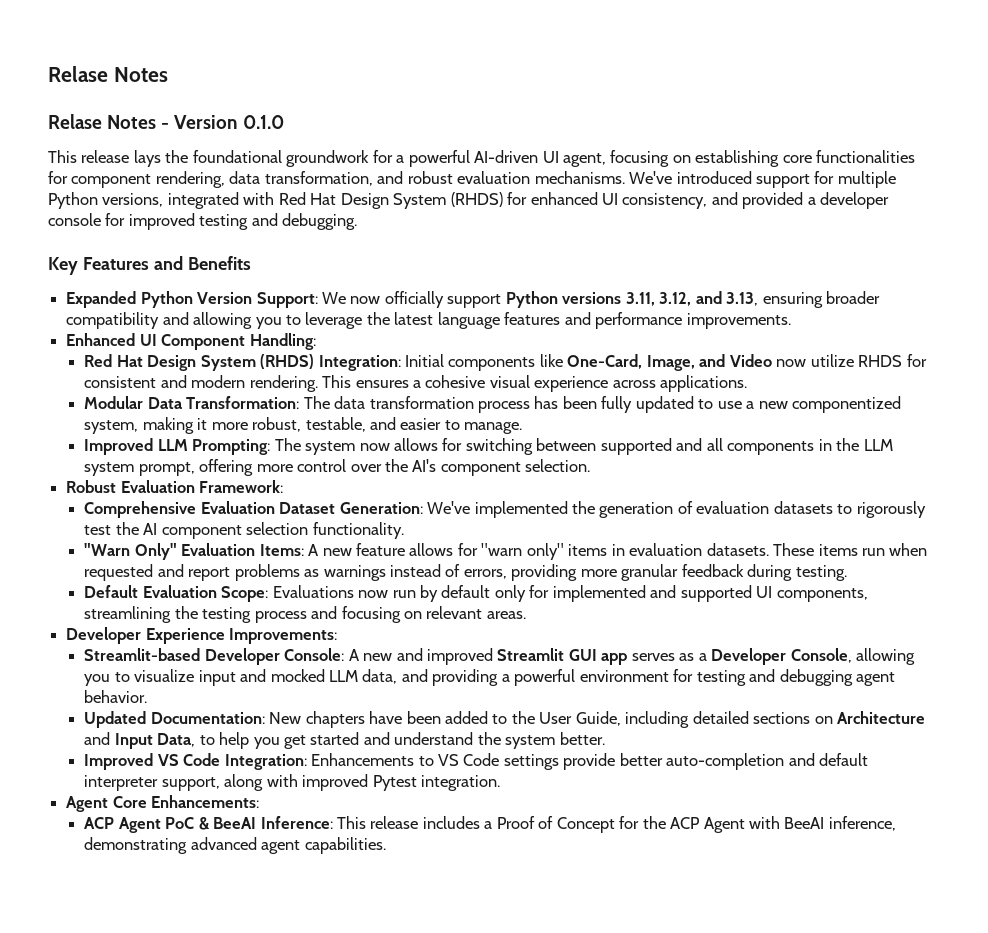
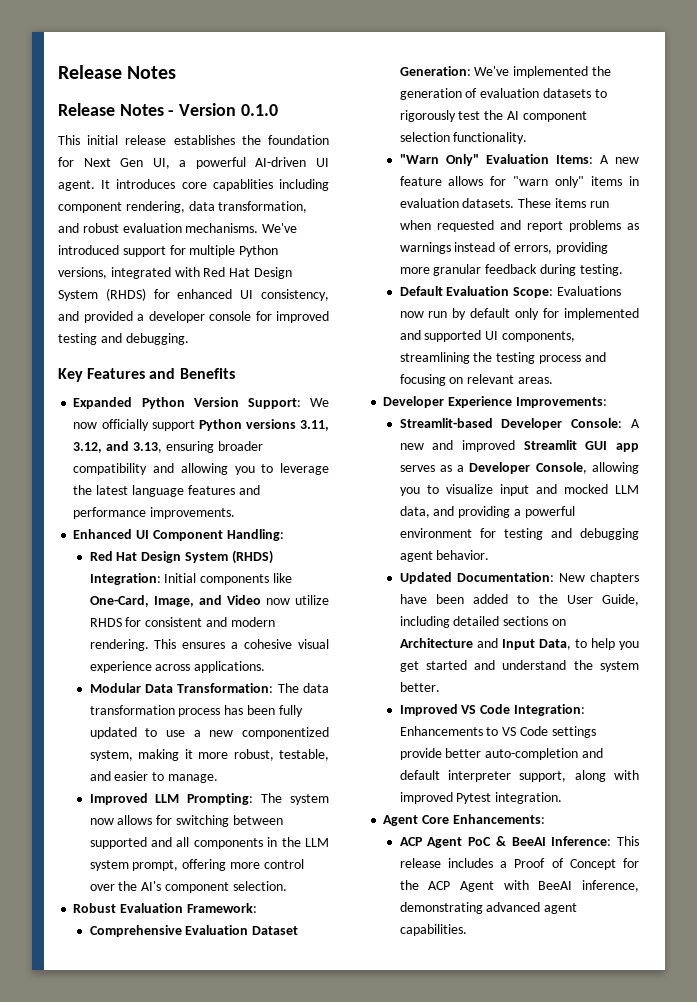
[48,66,108,82] Relase -> [58,65,122,79] Release
[48,114,102,129] Relase -> [58,103,115,116] Release
[81,150,916,167] [48,171,68,184] release lays the foundational groundwork for a powerful AI-driven UI agent, focusing on establishing core functionalities for -> [87,135,329,145] [58,157,329,169] [58,179,330,191] initial release establishes the foundation for Next Gen UI, a powerful AI-driven UI agent. It introduces core capablities including

